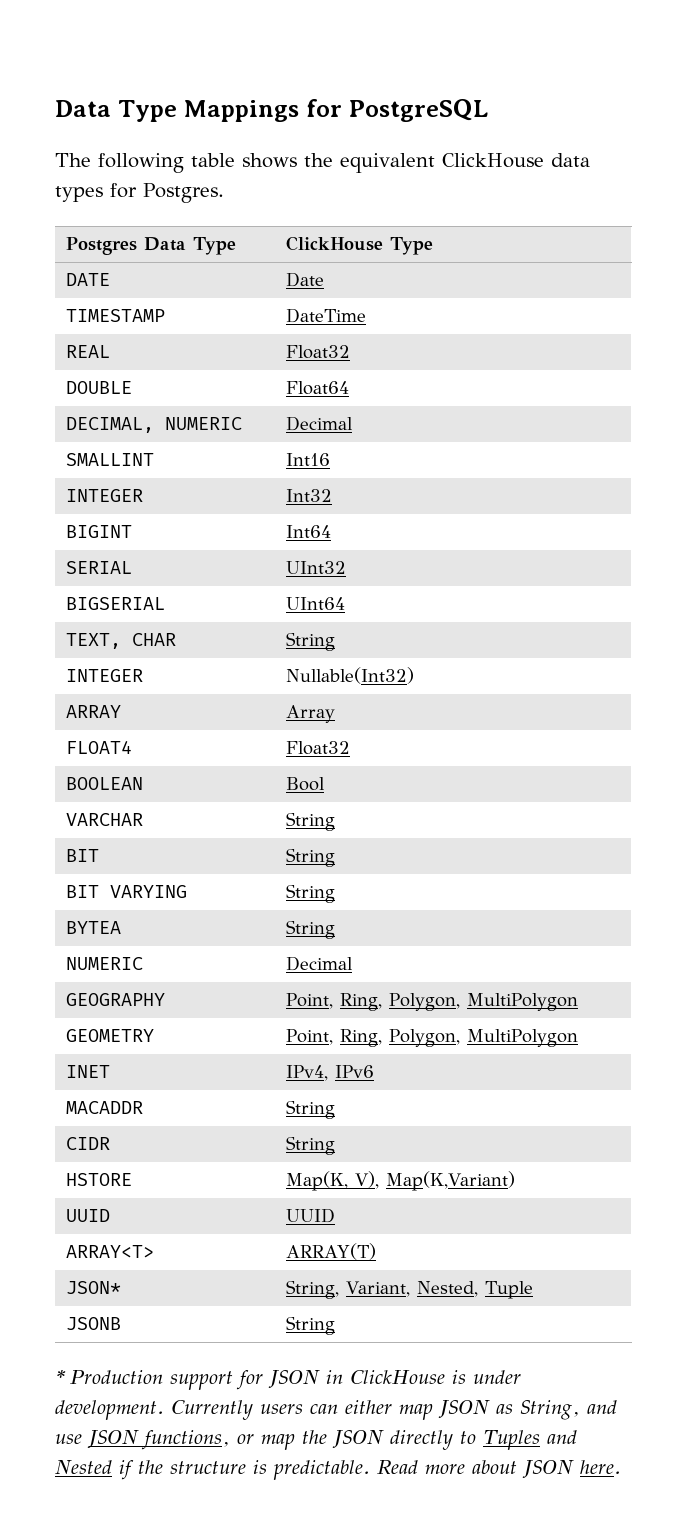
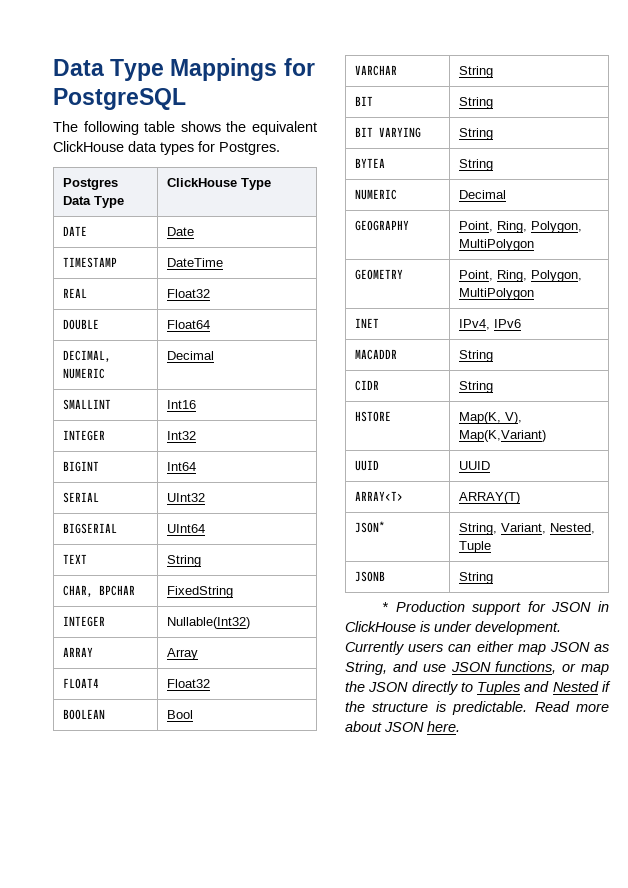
[65,633,176,649] [285,632,335,651] TEXT, CHAR | String -> [62,554,87,564] [166,555,201,567] [62,585,135,598] [166,586,233,598] TEXT | String // CHAR, BPCHAR | FixedString

